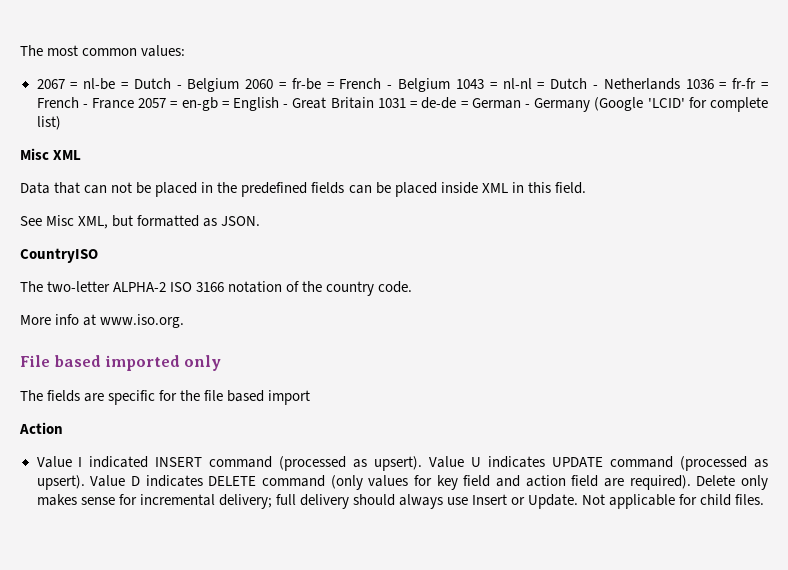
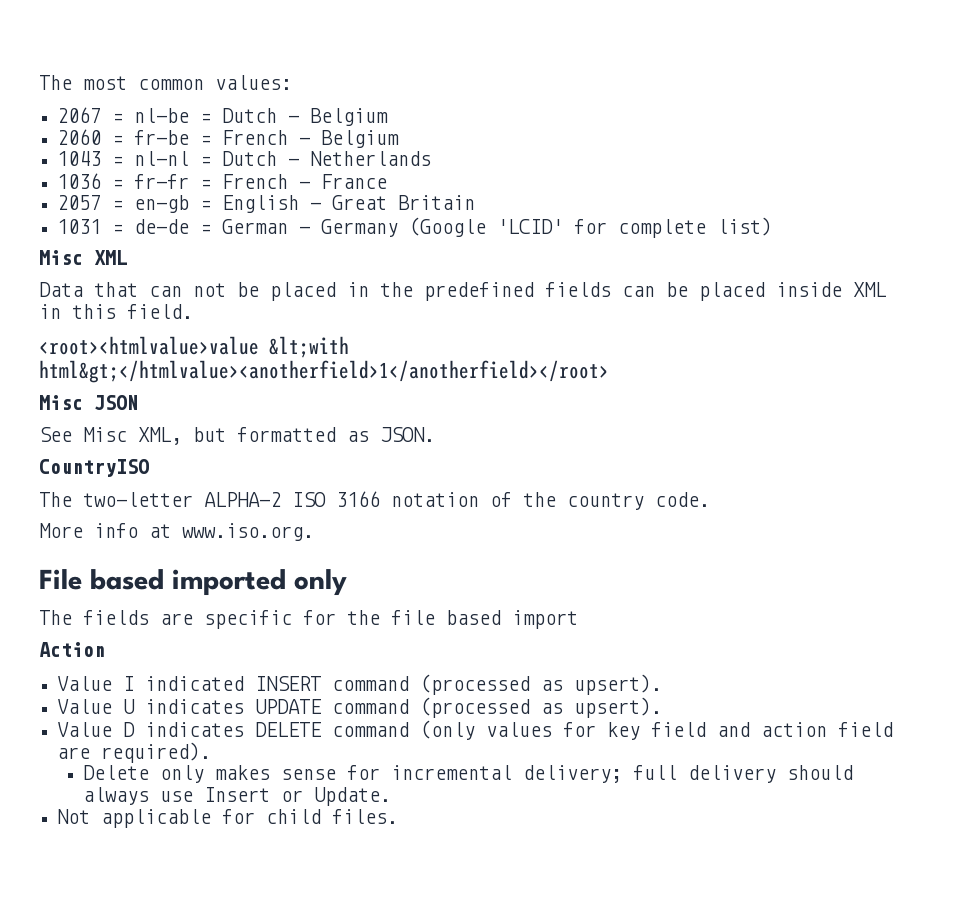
(240, 85) none -> (389, 117) //
(451, 85) none -> (400, 139) //
(680, 84) none -> (432, 158) //
(134, 103) none -> (388, 181) //
(374, 103) none -> (476, 202) //
(586, 188) none -> [39,336,349,358] [39,360,609,383] [39,395,138,410] // <root><htmlvalue>value &lt;with html&gt;</htmlvalue><anotherfield>1</anotherfield></root> // Misc JSON
(423, 463) none -> (663, 684) //
(85, 482) none -> (663, 707) //
(691, 482) none -> (212, 752) //
(579, 501) none -> (392, 796) //

